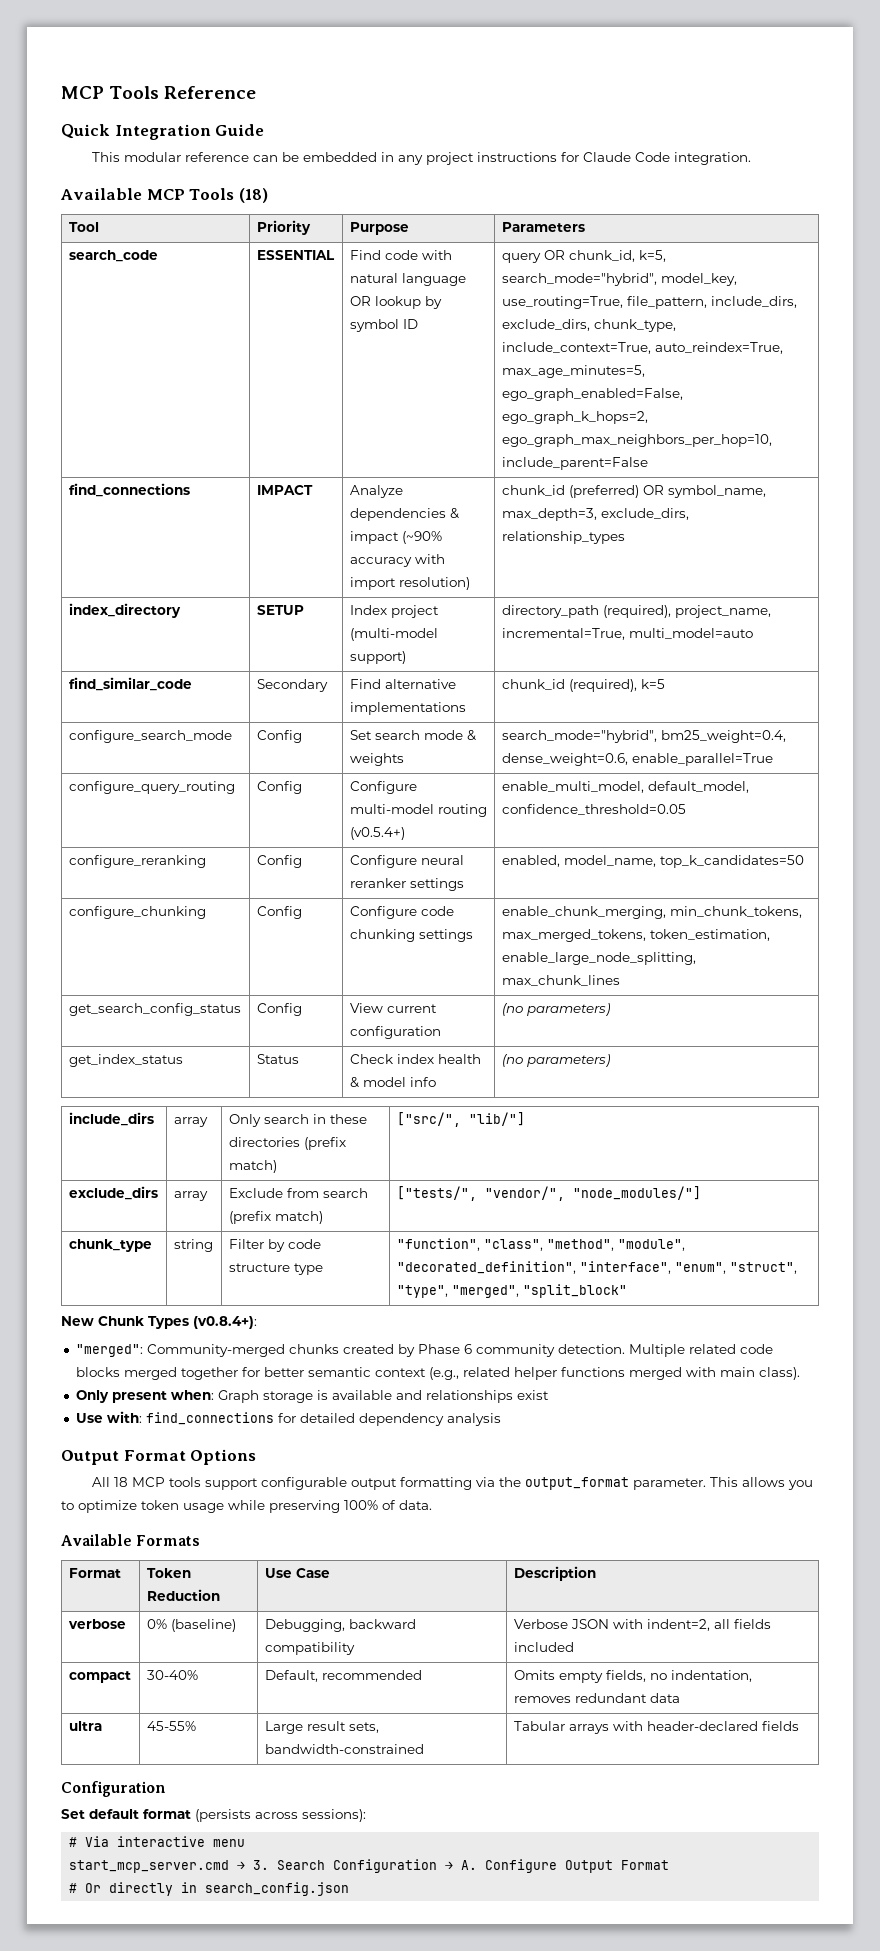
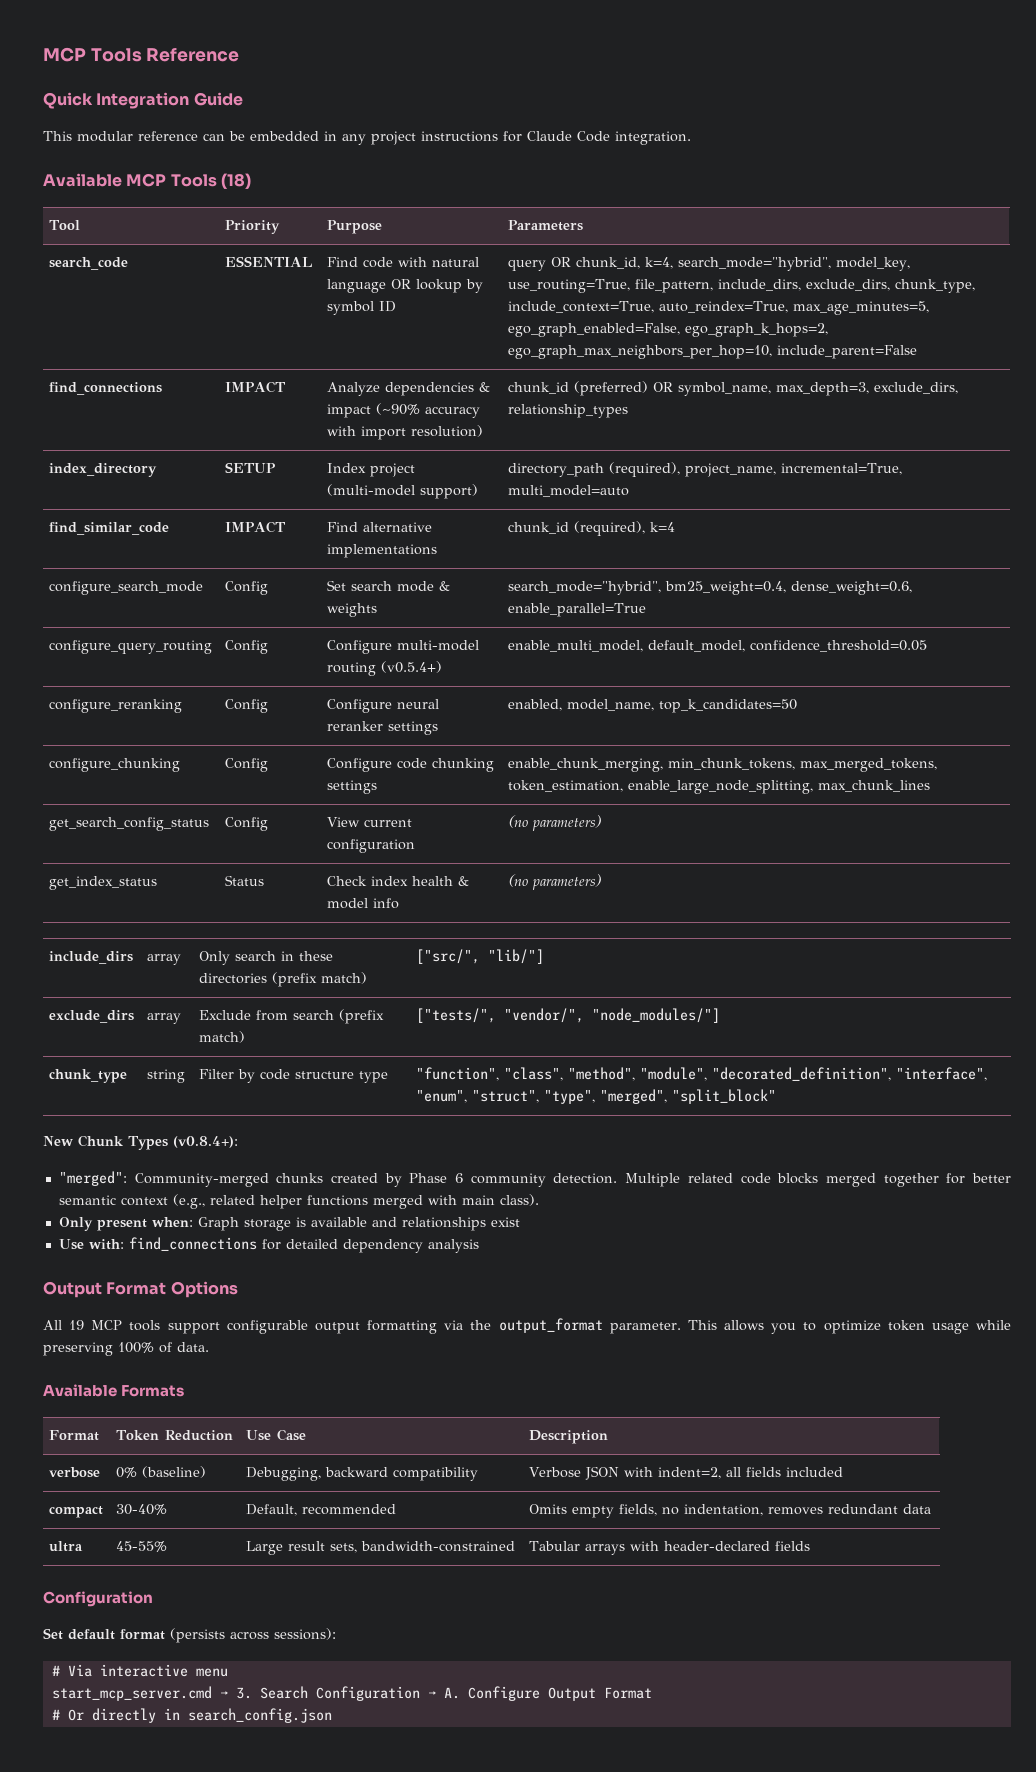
[638,250,666,262] k=5, -> [645,257,674,269] k=4,
[256,679,328,692] Secondary -> [225,521,287,533] IMPACT
[640,679,665,689] k=5 -> [650,522,676,532] k=4
[113,1477,128,1487] 18 -> [69,1320,85,1330] 19

